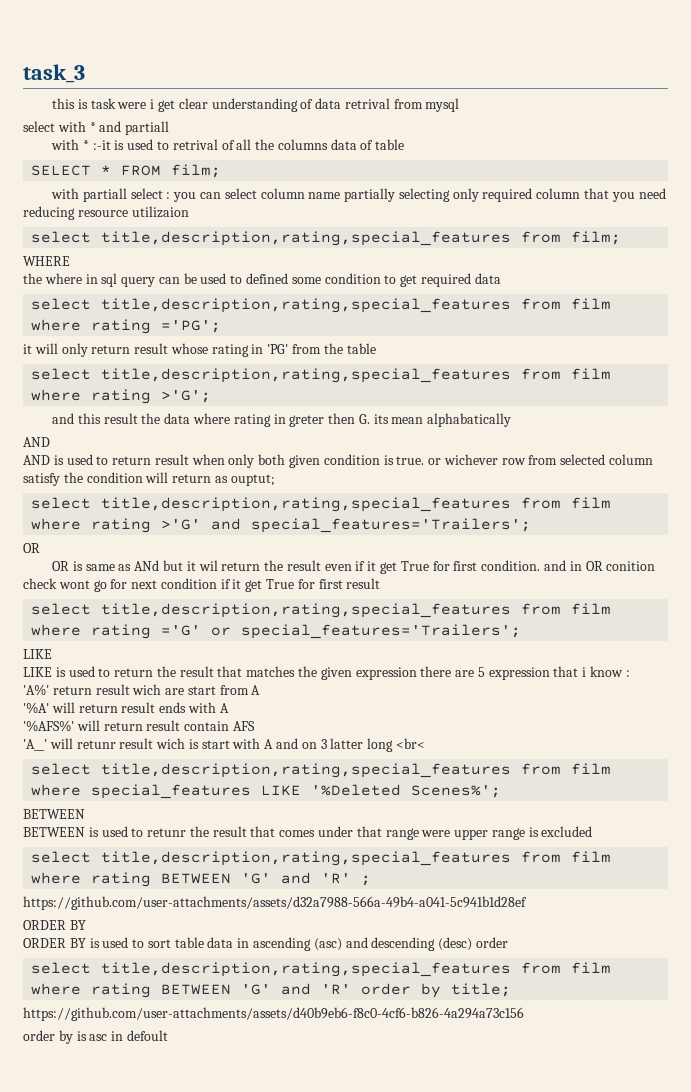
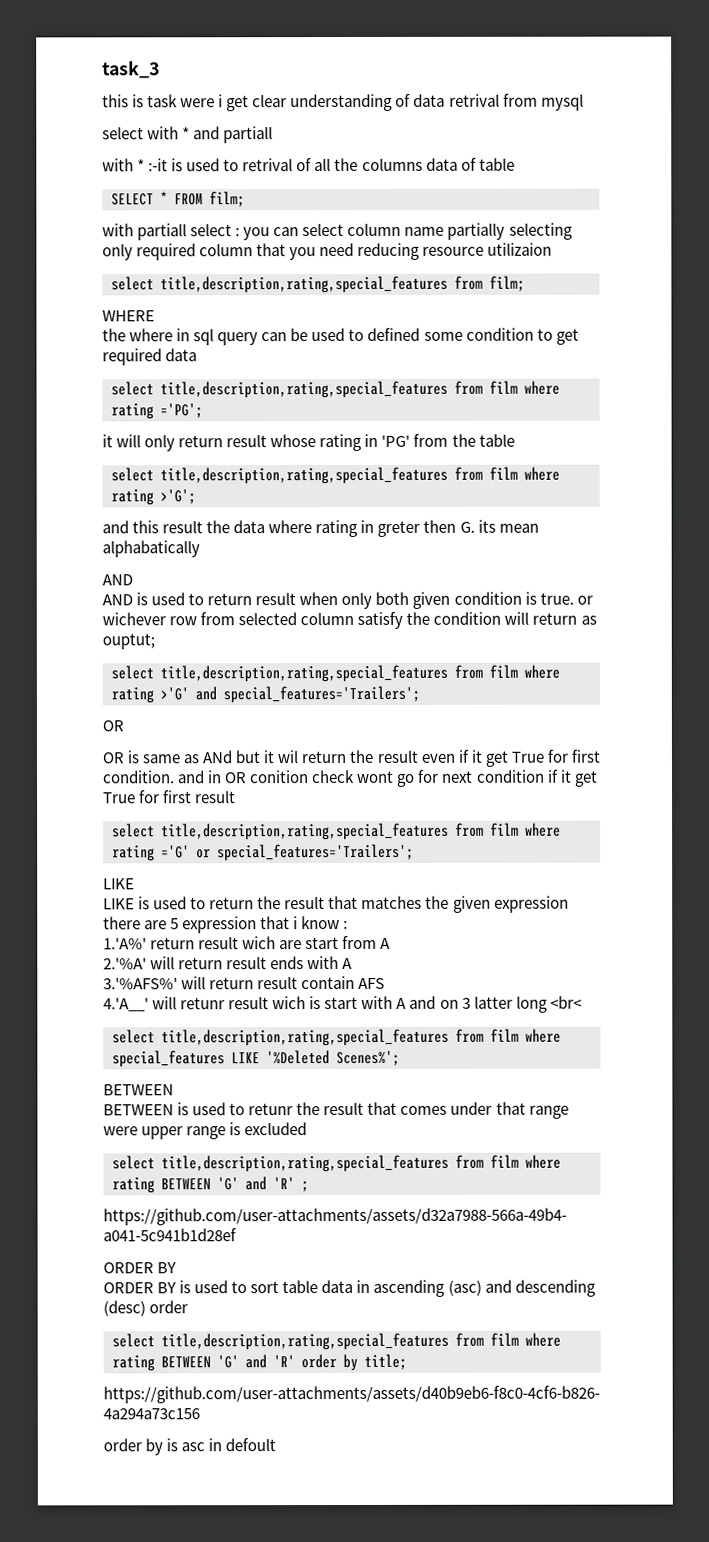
[23,684,49,696] 'A%' -> [103,937,147,950] 1.'A%'
[23,702,49,714] '%A' -> [103,957,147,970] 2.'%A'
[23,720,74,732] '%AFS%' -> [103,977,178,990] 3.'%AFS%'
[23,739,47,751] 'A__' -> [103,997,149,1012] 4.'A__'

